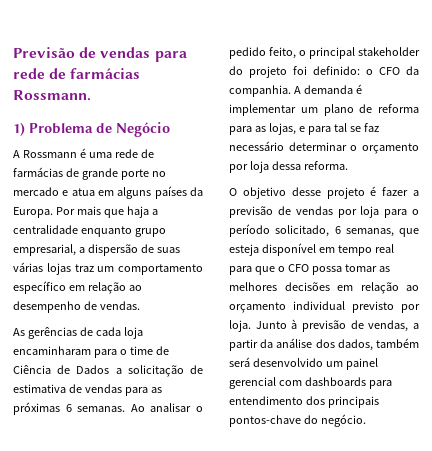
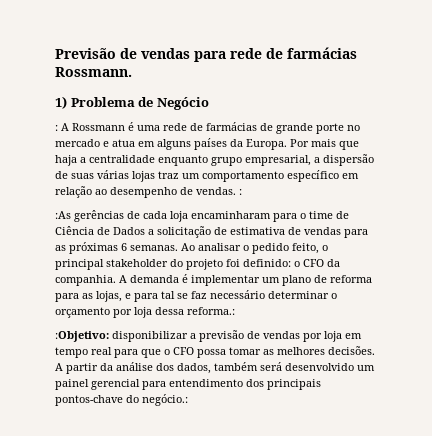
(170, 129) none -> [55,125,58,131] :
[13,328,25,336] // As -> [239,189,242,195] [55,211,71,219] : // :As
[303,161,348,170] [229,186,409,199] reforma. // O objetivo desse projeto é fazer -> [187,307,235,315] [55,331,188,342] reforma.: // :Objetivo: disponibilizar
[384,209,419,218] [229,224,419,237] [229,243,316,256] para o período solicitado, 6 semanas, que esteja disponível -> (342, 336) none
[284,282,419,294] [229,301,420,313] [229,319,419,332] decisões em relação ao orçamento individual previsto por loja. Junto à previsão de vendas, a -> [328,346,375,355] [55,363,63,371] decisões. A
[278,377,366,386] com dashboards -> (140, 384) none
[320,414,366,427] negócio. -> [142,394,188,406] negócio.:

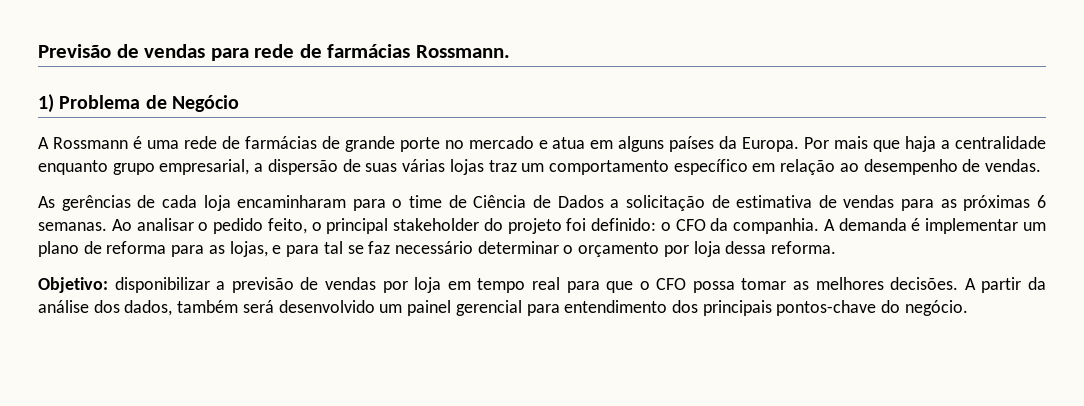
[55,125,58,131] : -> (239, 103) none
[239,189,242,195] [55,211,71,219] : // :As -> [38,196,55,208] // As
[187,307,235,315] [55,331,109,342] reforma.: // :Objetivo: -> [771,241,837,254] [38,277,108,293] reforma. // Objetivo:
[142,394,188,406] negócio.: -> [904,300,968,316] negócio.

